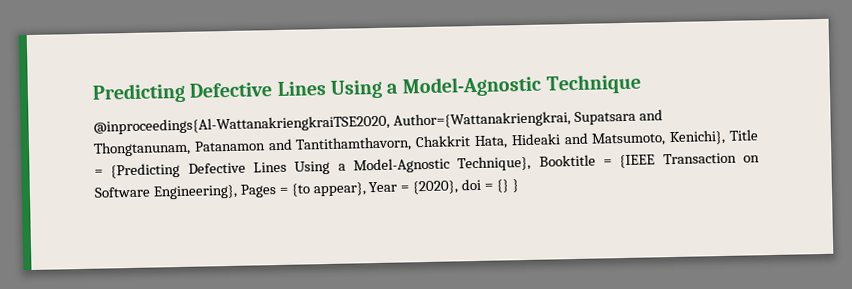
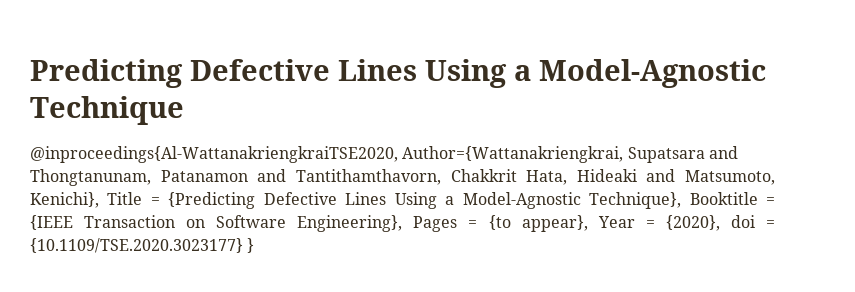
[496,179,510,193] {} -> [30,238,243,253] {10.1109/TSE.2020.3023177}

